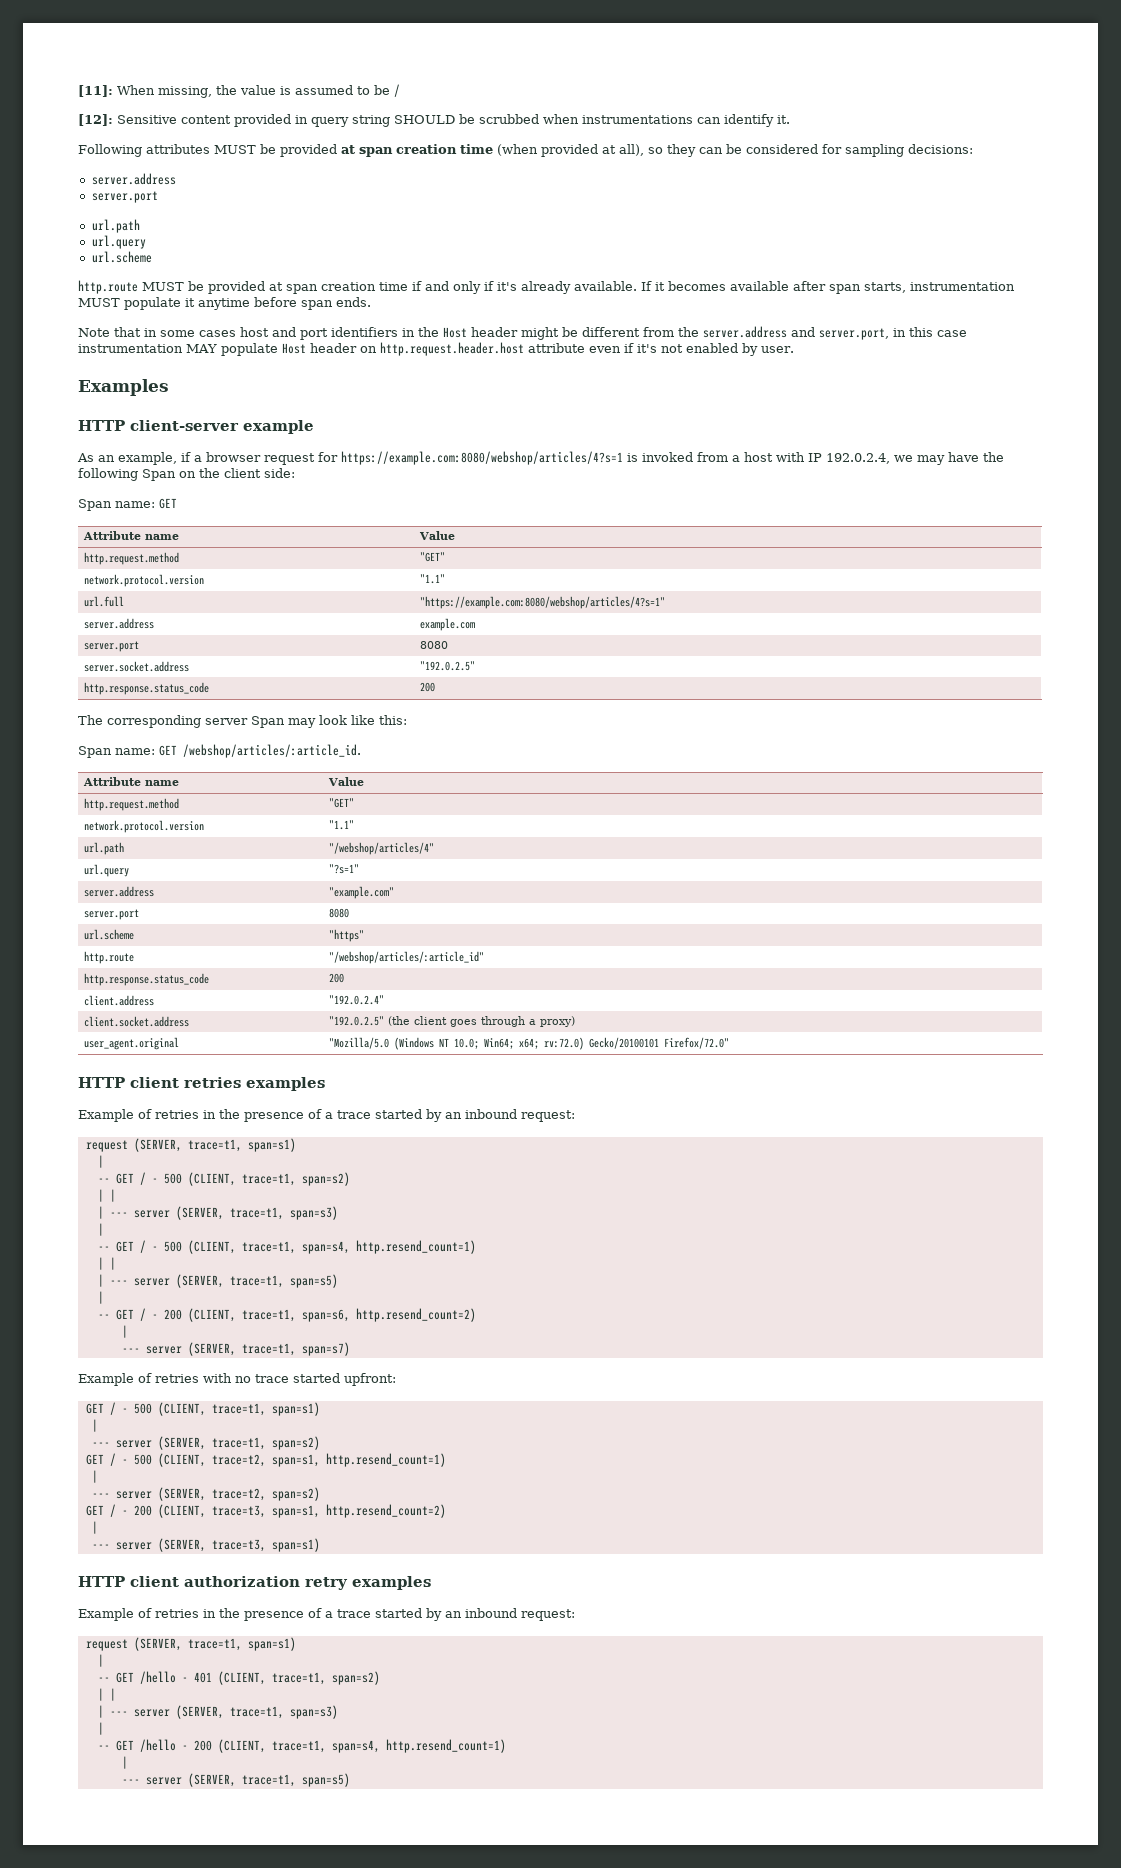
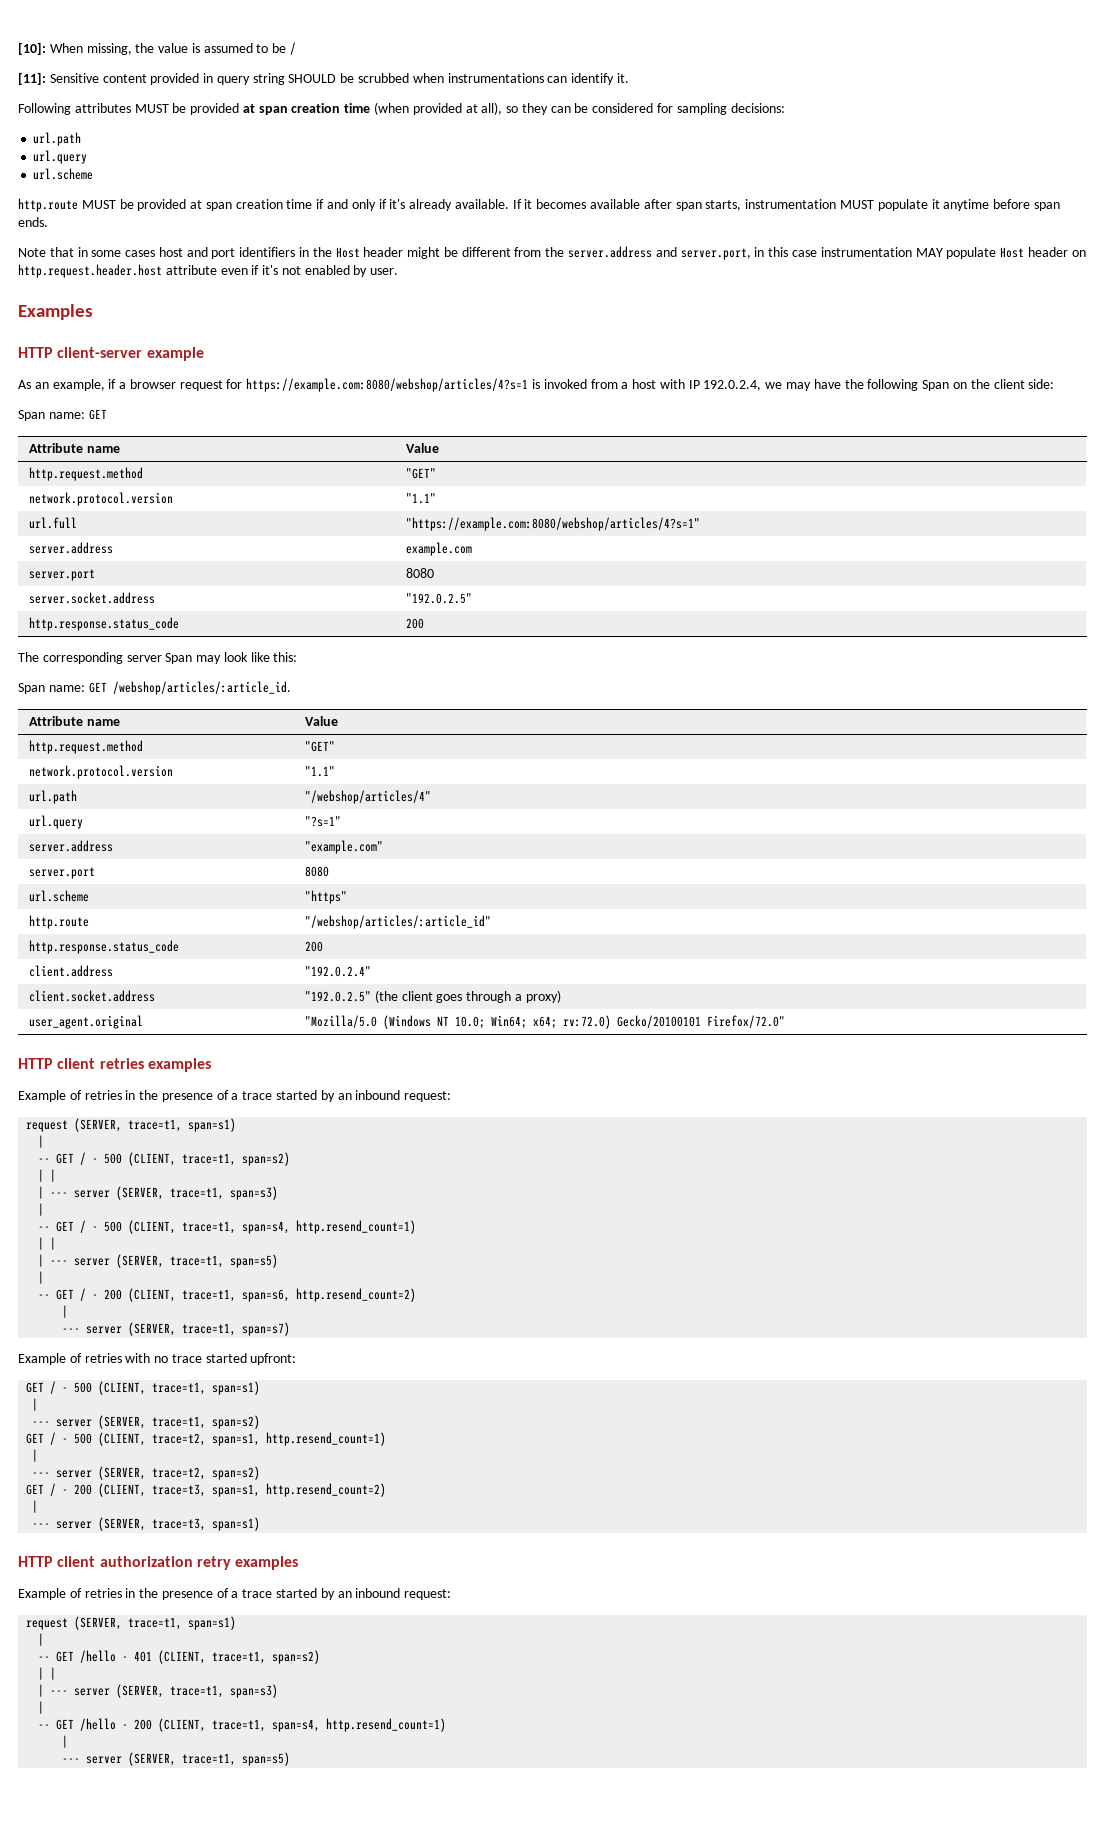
[78,85,113,97] [11]: -> [18,42,46,55] [10]:
[78,114,113,126] [12]: -> [18,72,46,85] [11]:
[91,173,176,185] [91,191,158,203] // server.address // server.port -> (785, 108) none

